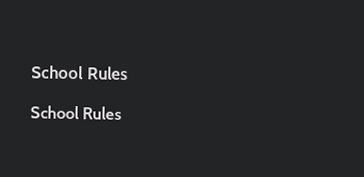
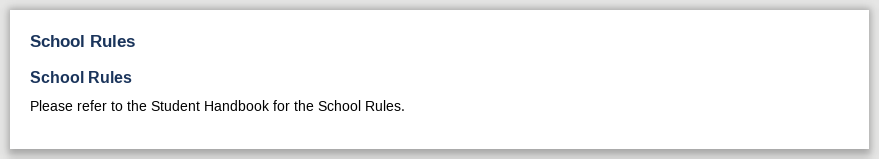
(123, 113) none -> [30,100,405,111] // Please refer to the Student Handbook for the School Rules.

